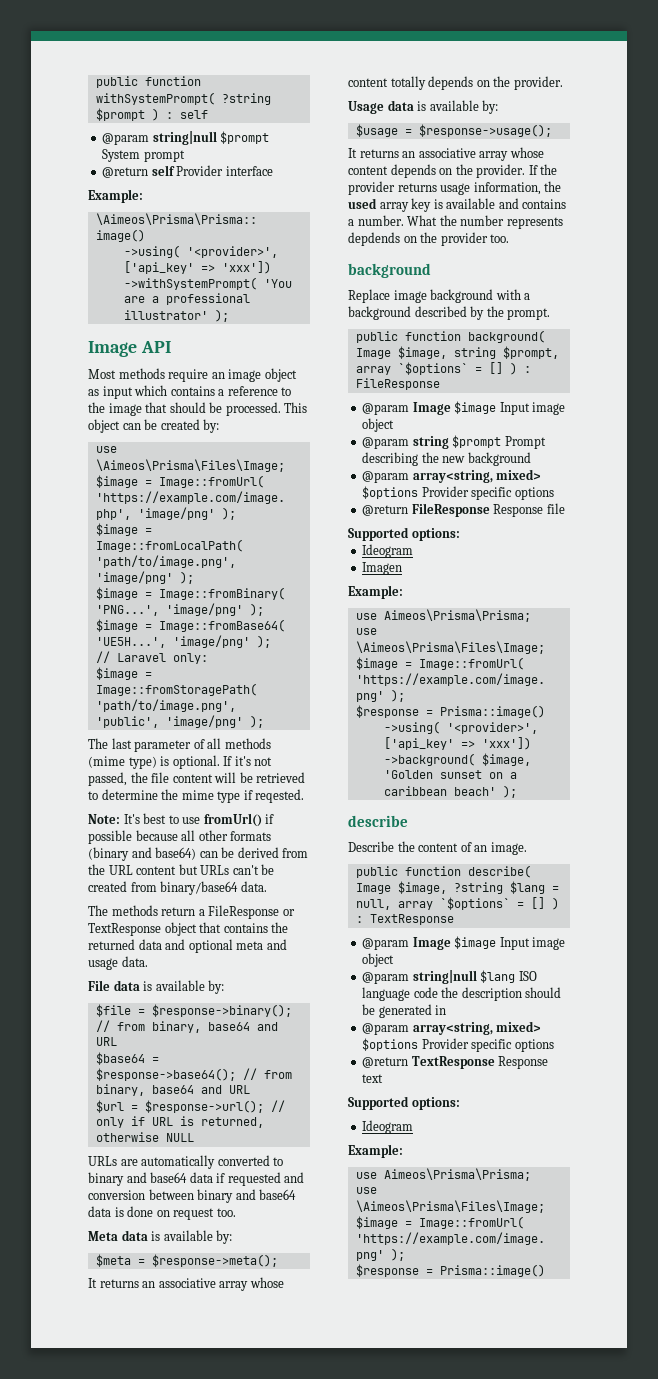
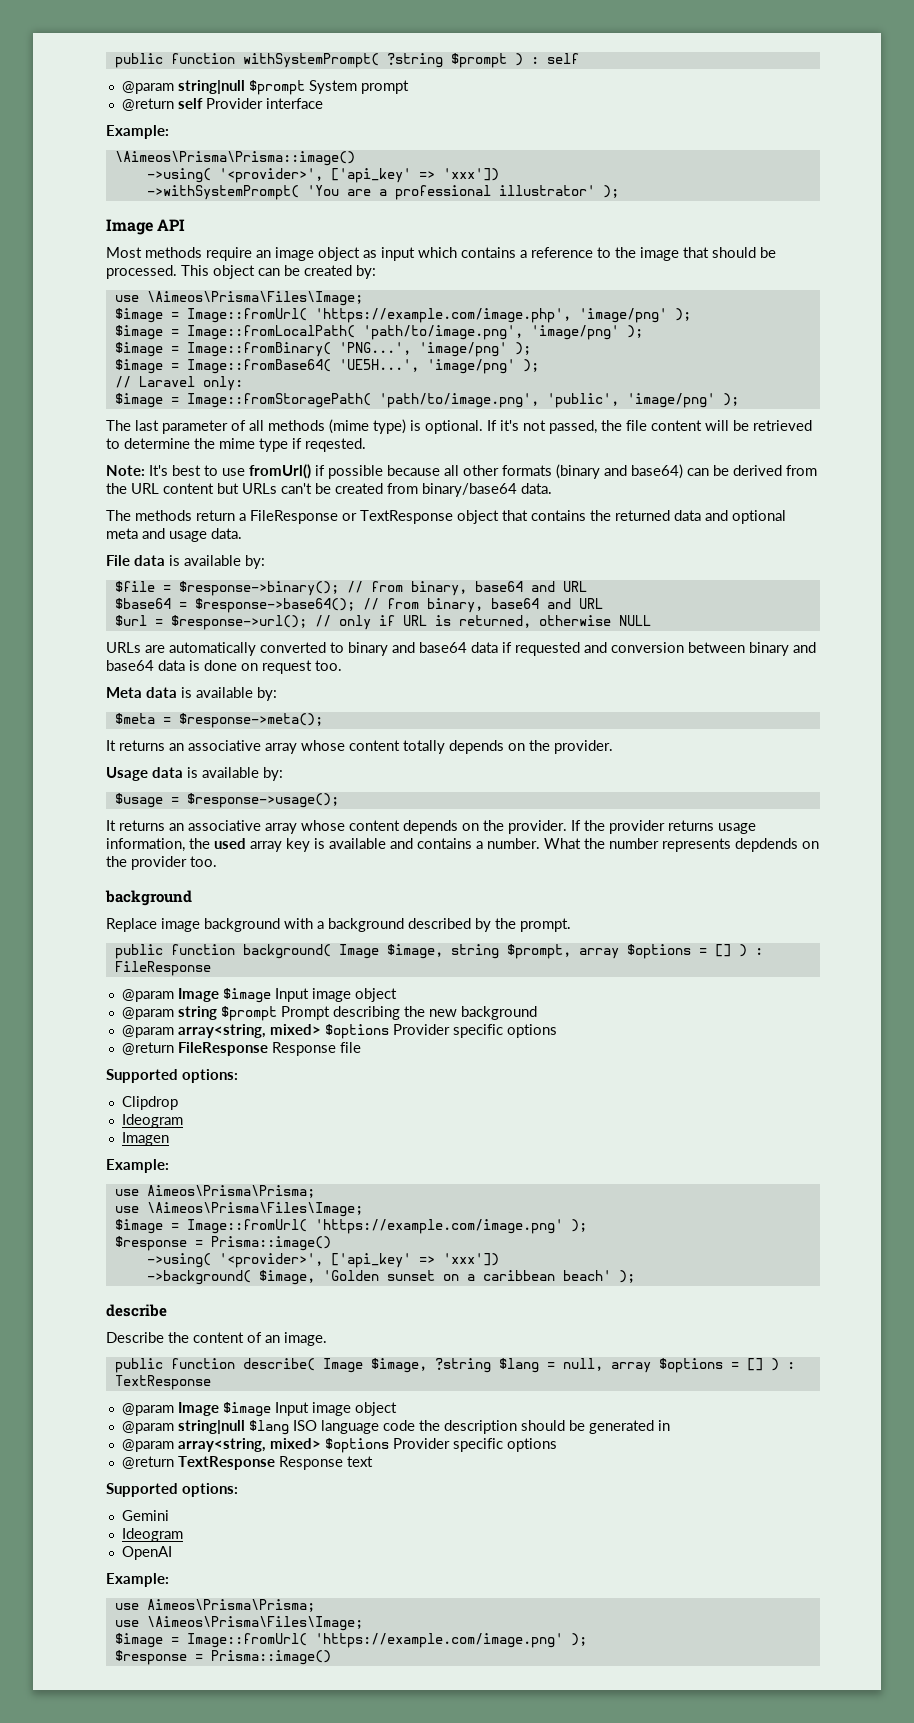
[397,362,468,375] `$options` -> [626,944,691,959] $options
(460, 534) none -> [121,1096,178,1110] // Clipdrop
[439,897,510,910] `$options` -> [658,1358,723,1373] $options
[362,1120,414,1134] // Ideogram -> [121,1510,169,1521] [121,1528,183,1542] [121,1546,172,1560] // Gemini // Ideogram // OpenAI

